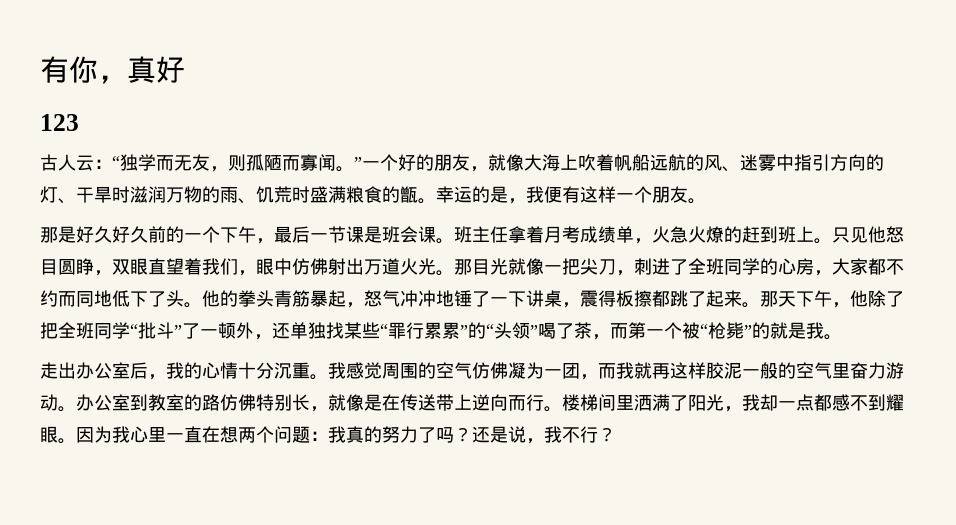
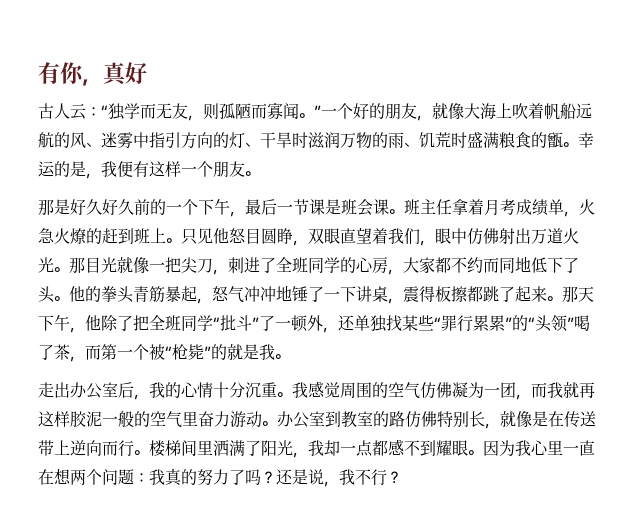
[40,114,79,131] // 123 -> (147, 73) none

